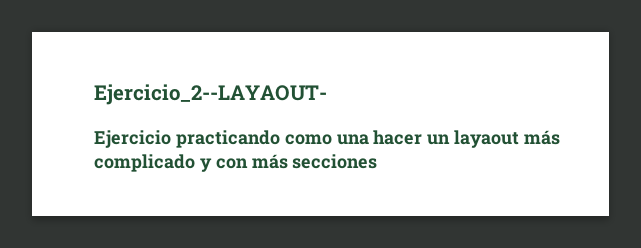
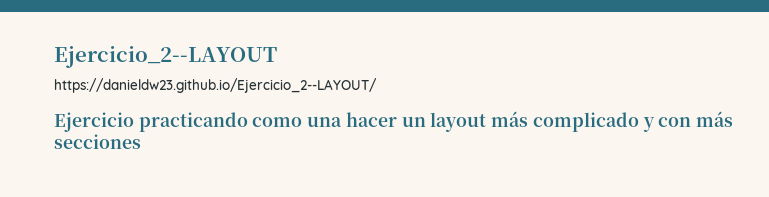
[94,84,327,105] Ejercicio_2--LAYAOUT- -> [54,46,277,68] [54,78,377,93] Ejercicio_2--LAYOUT // https://danieldw23.github.io/Ejercicio_2--LAYOUT/
[454,130,520,148] layaout -> [430,112,487,132] layout

